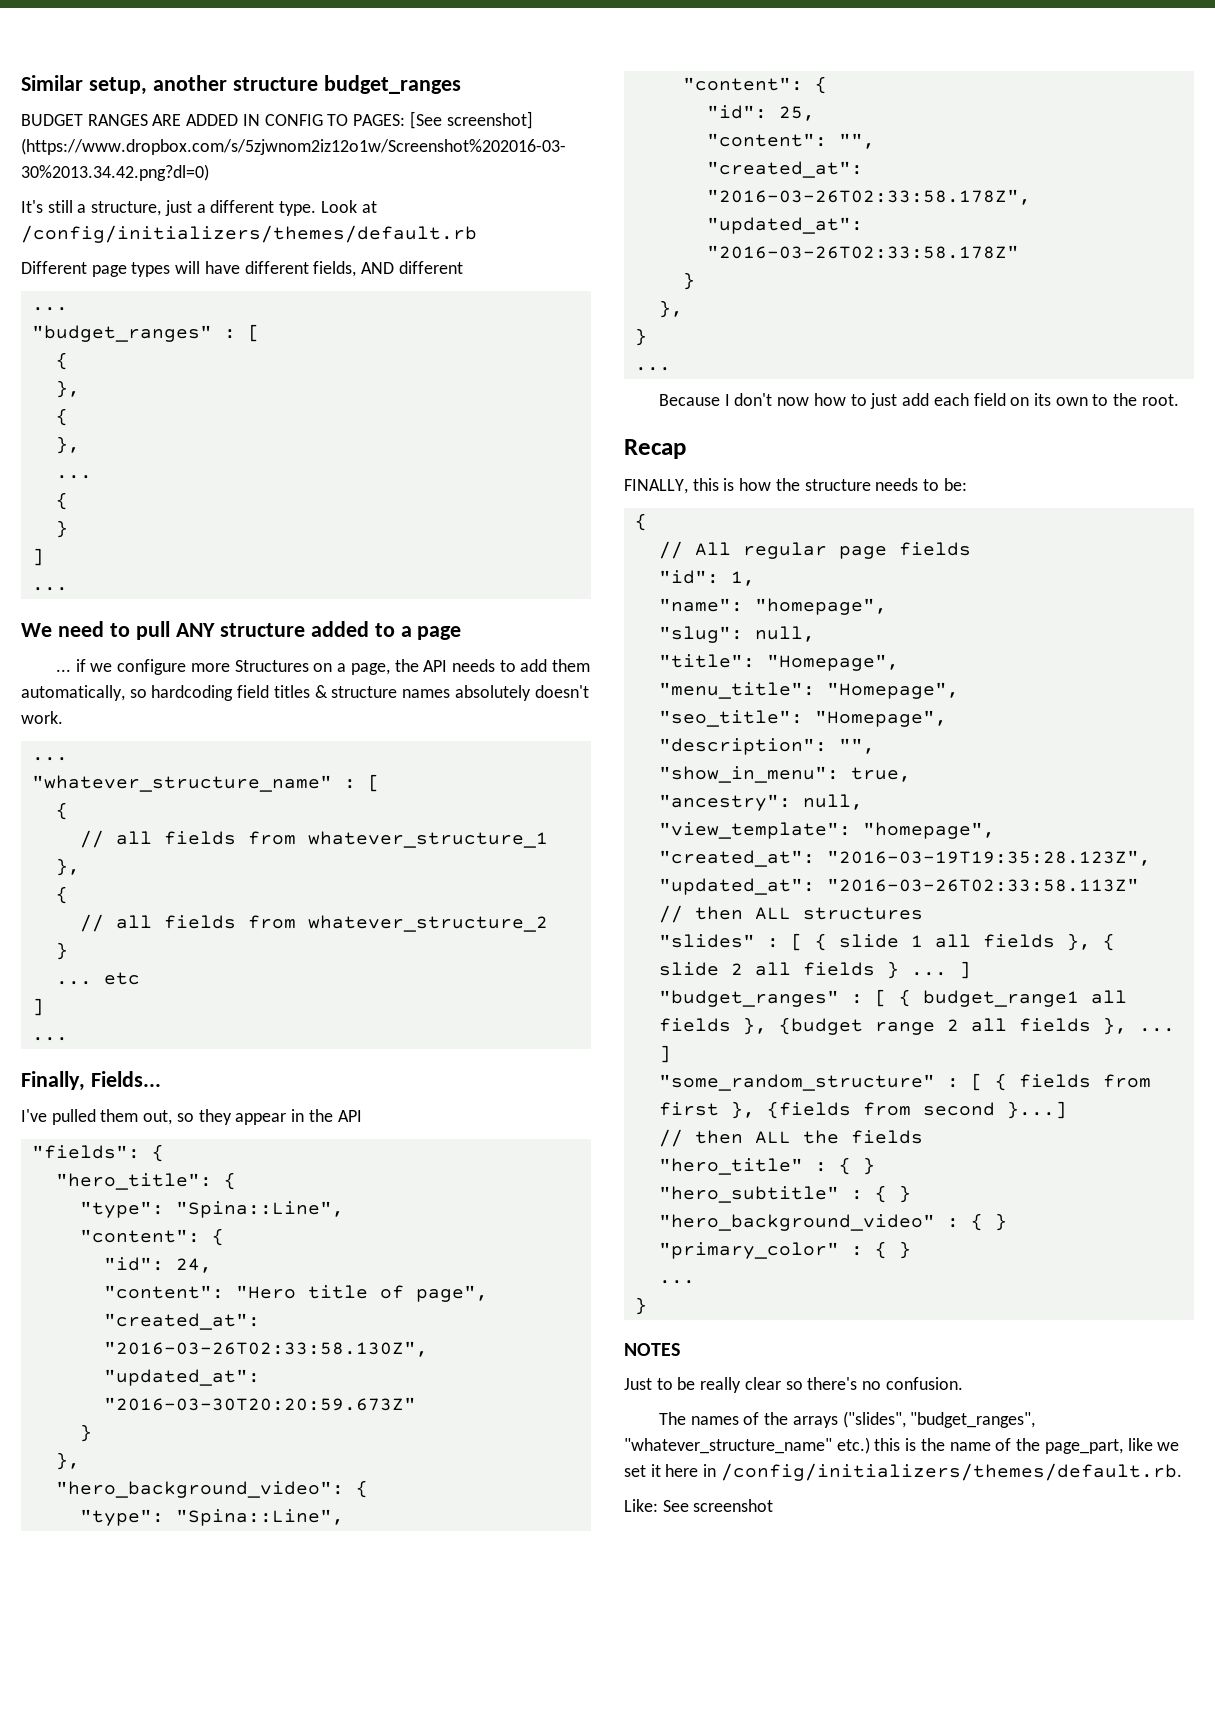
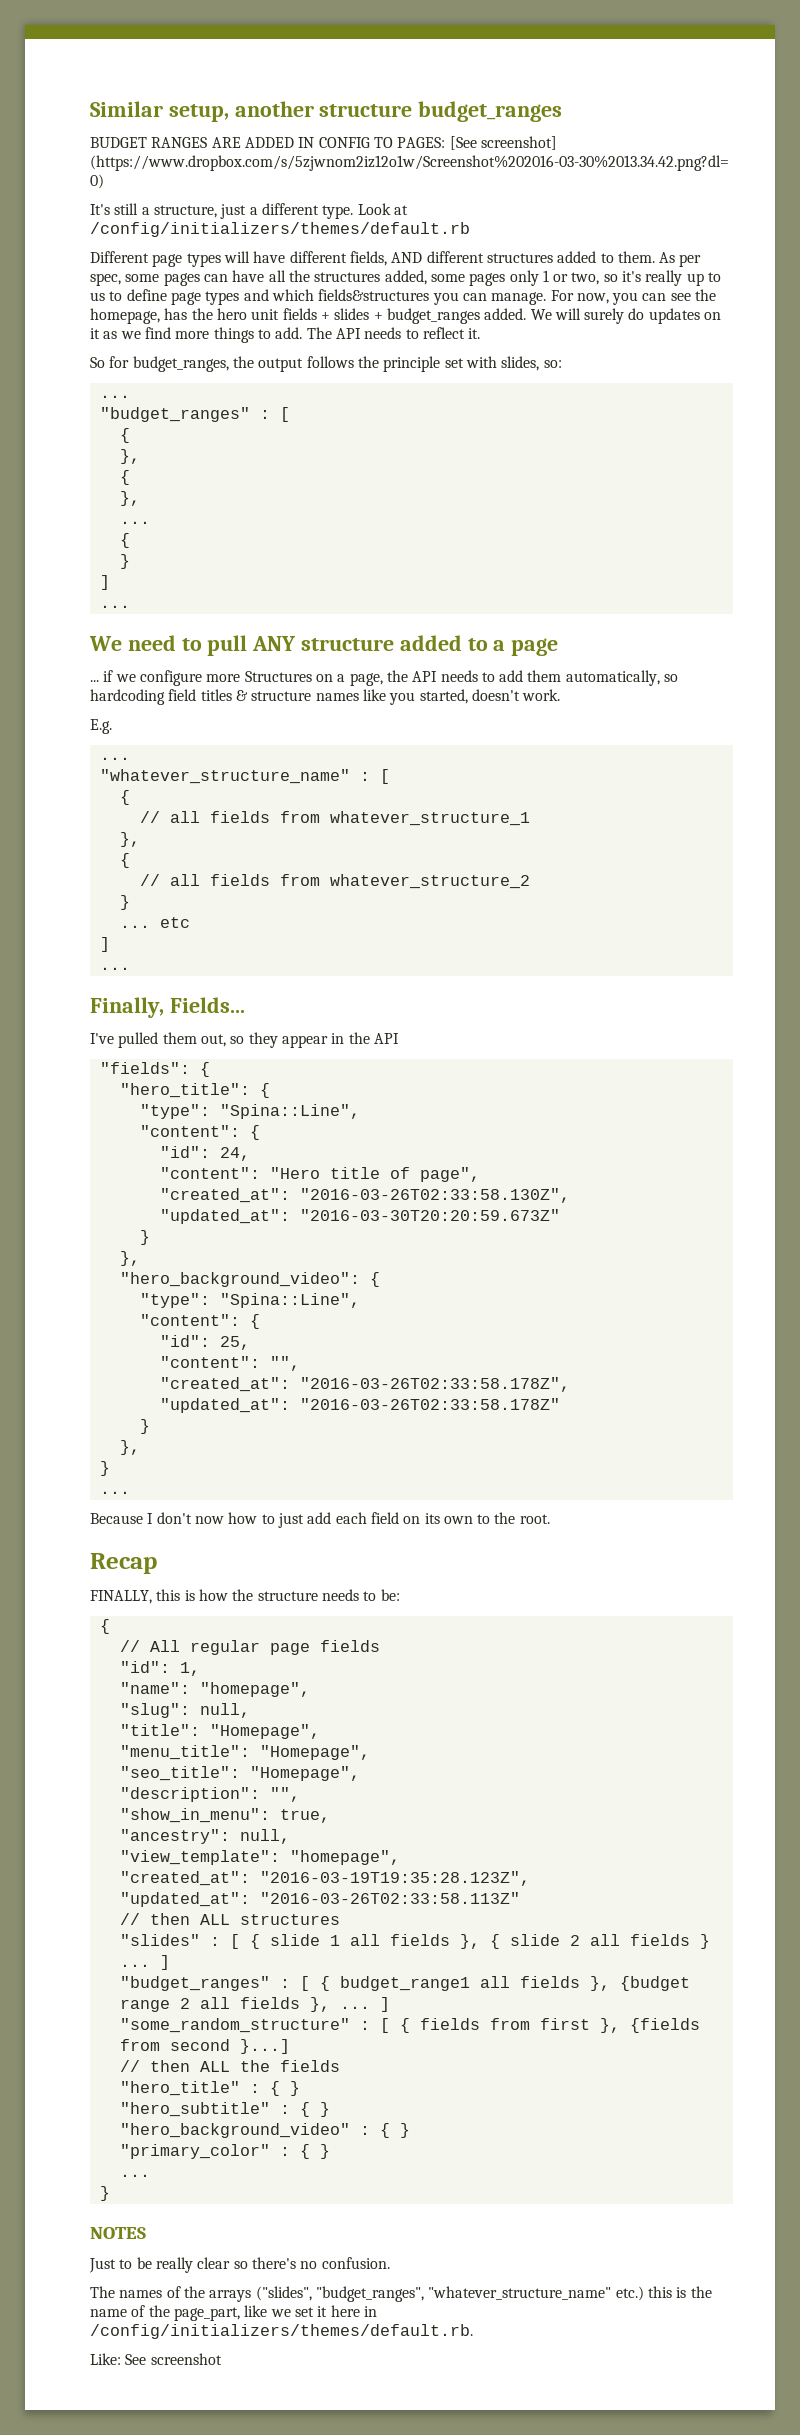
(463, 267) none -> [486,251,702,267] [90,270,722,286] [90,289,717,305] [90,308,722,324] [90,327,481,343] [90,356,562,372] structures added to them. As per spec, some pages can have all the structures added, some pages only 1 or two, so it's really up to us to define page types and which fields&structures you can manage. For now, you can see the homepage, has the hero unit fields + slides + budget_ranges added. We will surely do updates on it as we find more things to add. The API needs to reflect it. // So for budget_ranges, the output follows the principle set with slides, so:
[454,685,531,701] absolutely -> [362,689,468,705] like you started,
(63, 717) none -> [90,719,112,734] // E.g.

